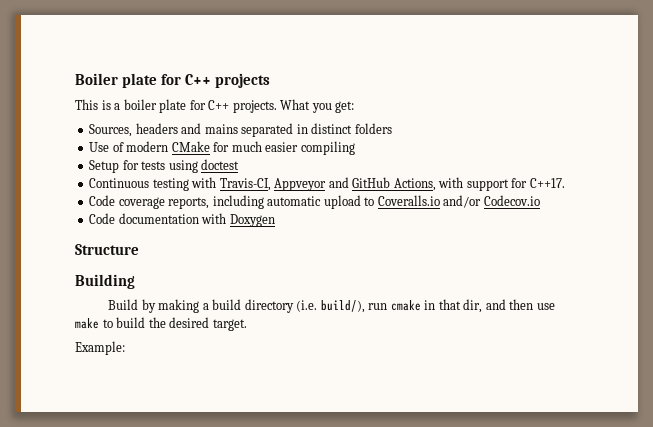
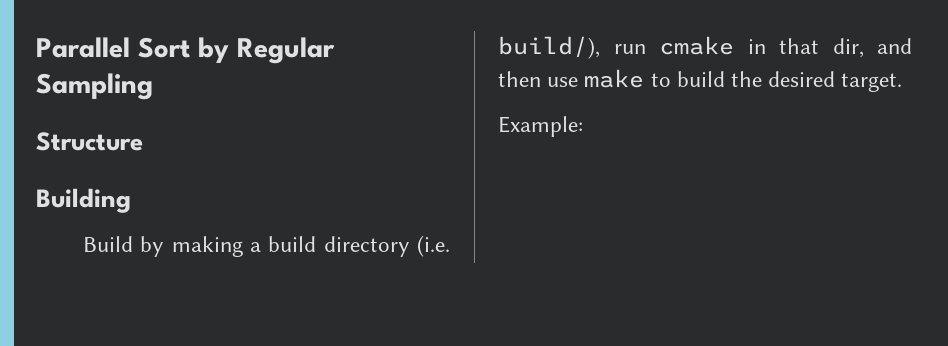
[75,73,271,88] [75,99,355,113] [89,123,392,137] [89,141,355,155] [89,159,240,173] [89,177,565,191] [89,195,540,209] [89,213,275,227] Boiler plate for C++ projects // This is a boiler plate for C++ projects. What you get: // Sources, headers and mains separated in distinct folders // Use of modern CMake for much easier compiling // Setup for tests using doctest // Continuous testing with Travis-CI, Appveyor and GitHub Actions, with support for C++17. // Code coverage reports, including automatic upload to Coveralls.io and/or Codecov.io // Code documentation with Doxygen -> [36,37,335,64] [36,73,153,100] Parallel Sort by Regular Sampling

